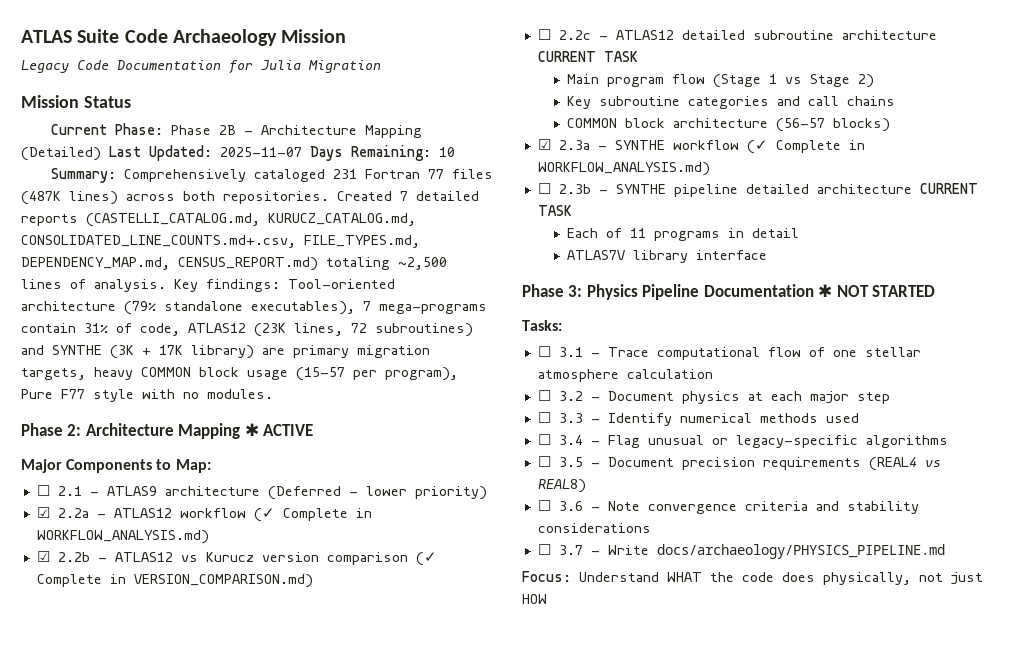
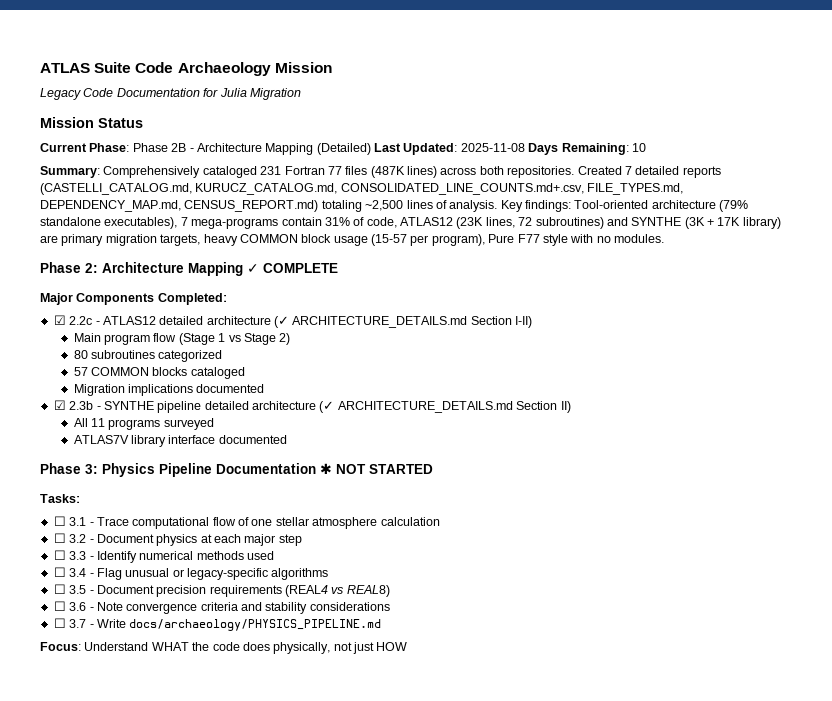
[220,147,302,157] 2025-11-07 -> [460,143,525,152] 2025-11-08
[244,423,314,436] ✱ ACTIVE -> [247,263,338,273] ✓ COMPLETE
[156,459,211,473] [36,485,487,500] [36,507,372,522] [36,530,209,544] [36,551,437,566] [36,574,313,588] [537,29,937,40] [537,51,638,62] to Map: // ☐ 2.1 - ATLAS9 architecture (Deferred - lower priority) // ☑ 2.2a - ATLAS12 workflow (✓ Complete in WORKFLOW_ANALYSIS.md) // ☑ 2.2b - ATLAS12 vs Kurucz version comparison (✓ Complete in VERSION_COMPARISON.md) // ☐ 2.2c - ATLAS12 detailed subroutine architecture CURRENT TASK -> [157,293,227,305] [53,315,533,328] Completed: // ☑ 2.2c - ATLAS12 detailed architecture (✓ ARCHITECTURE_DETAILS.md Section I-II)
[566,96,895,109] [566,118,890,132] [537,139,865,154] [537,162,710,176] [537,183,551,194] Key subroutine categories and call chains // COMMON block architecture (56-57 blocks) // ☑ 2.3a - SYNTHE workflow (✓ Complete in WORKFLOW_ANALYSIS.md) // ☐ -> [73,350,223,362] [73,367,245,379] [73,384,265,396] [53,400,66,410] 80 subroutines categorized // 57 COMMON blocks cataloged // Migration implications documented // ☑
[919,183,978,194] [537,205,572,216] [566,228,799,241] CURRENT TASK // Each of 11 programs in detail -> [319,401,571,413] [73,418,214,430] (✓ ARCHITECTURE_DETAILS.md Section II) // All 11 programs surveyed
(767, 255) none -> [218,435,287,444] documented

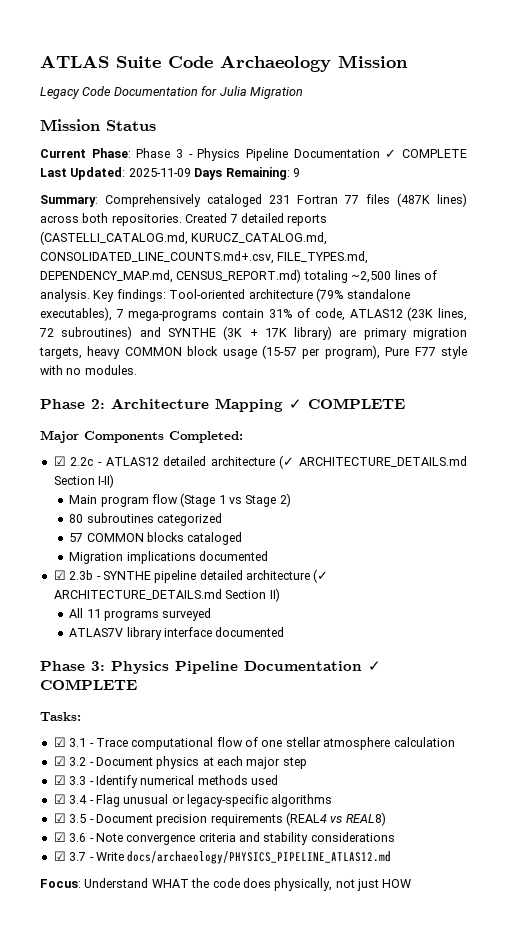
[171,143,371,155] 2B - Architecture Mapping (Detailed) -> [175,148,467,161] 3 - Physics Pipeline Documentation ✓ COMPLETE
[460,143,525,152] 2025-11-08 -> [128,168,191,177] 2025-11-09
[631,143,646,152] 10 -> [292,168,300,177] 9
[320,463,433,474] ✱ NOT STARTED -> [368,661,381,671] [40,679,137,690] ✓ COMPLETE
[53,516,66,526] ☐ -> [53,737,66,747] ☑
[53,533,66,543] ☐ -> [53,756,66,766] ☑
[53,550,66,560] ☐ -> [53,775,66,785] ☑
[53,567,66,577] ☐ -> [53,794,66,804] ☑
[53,584,66,594] ☐ -> [53,813,66,823] ☑
[53,601,66,611] ☐ -> [53,832,66,842] ☑
[53,618,66,628] ☐ -> [53,851,66,861] ☑
[129,619,382,631] docs/archaeology/PHYSICS_PIPELINE.md -> [127,851,392,864] docs/archaeology/PHYSICS_PIPELINE_ATLAS12.md

